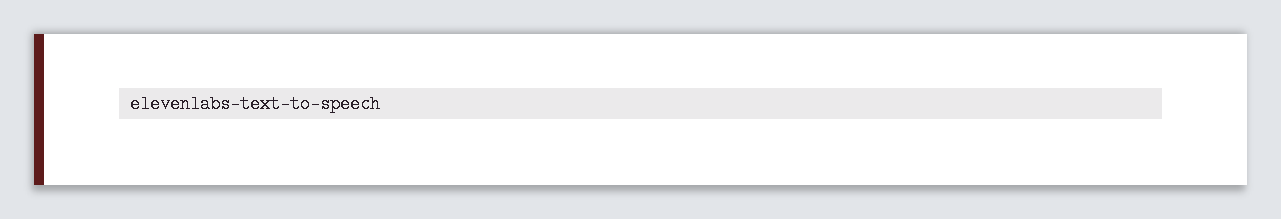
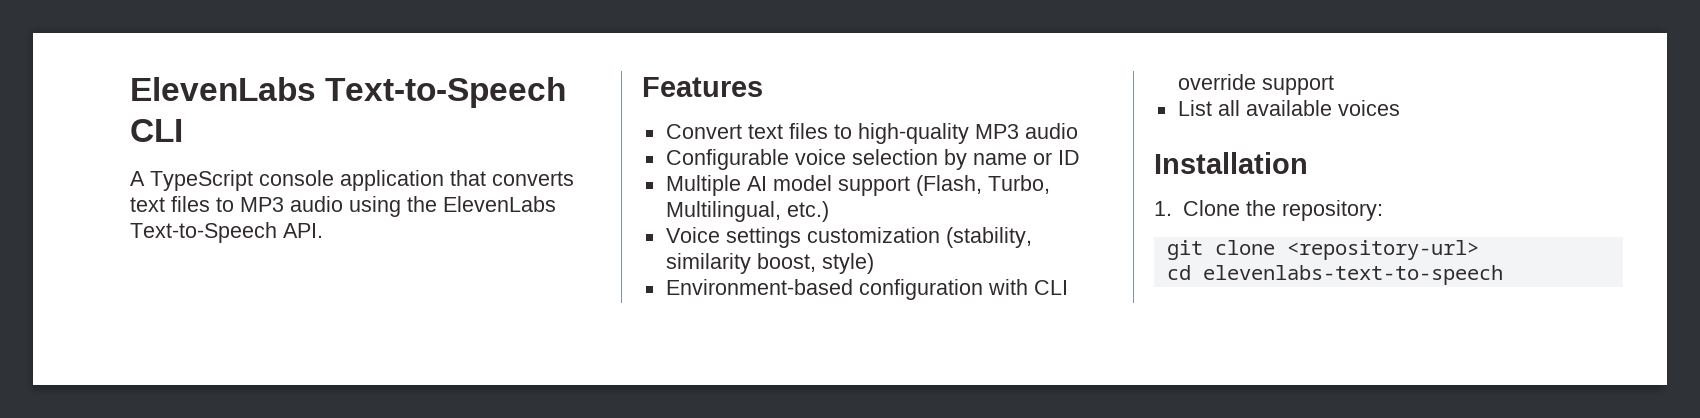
(130, 104) none -> [130,77,567,108] [130,119,183,142] [130,170,574,191] [130,196,556,217] [130,222,323,243] [642,77,763,97] [665,123,1078,144] [665,149,1080,170] [665,175,1050,196] [665,201,829,222] [665,227,1032,248] [665,253,874,274] [665,279,1068,300] [1177,74,1334,95] [1177,100,1400,116] [1154,152,1308,174] [1154,200,1383,221] [1166,240,1479,260] [1166,265,1191,280] ElevenLabs Text-to-Speech CLI // A TypeScript console application that converts text files to MP3 audio using the ElevenLabs Text-to-Speech API. // Features // Convert text files to high-quality MP3 audio // Configurable voice selection by name or ID // Multiple AI model support (Flash, Turbo, Multilingual, etc.) // Voice settings customization (stability, similarity boost, style) // Environment-based configuration with CLI override support // List all available voices // Installation // 1. Clone the repository: // git clone <repository-url> // cd

